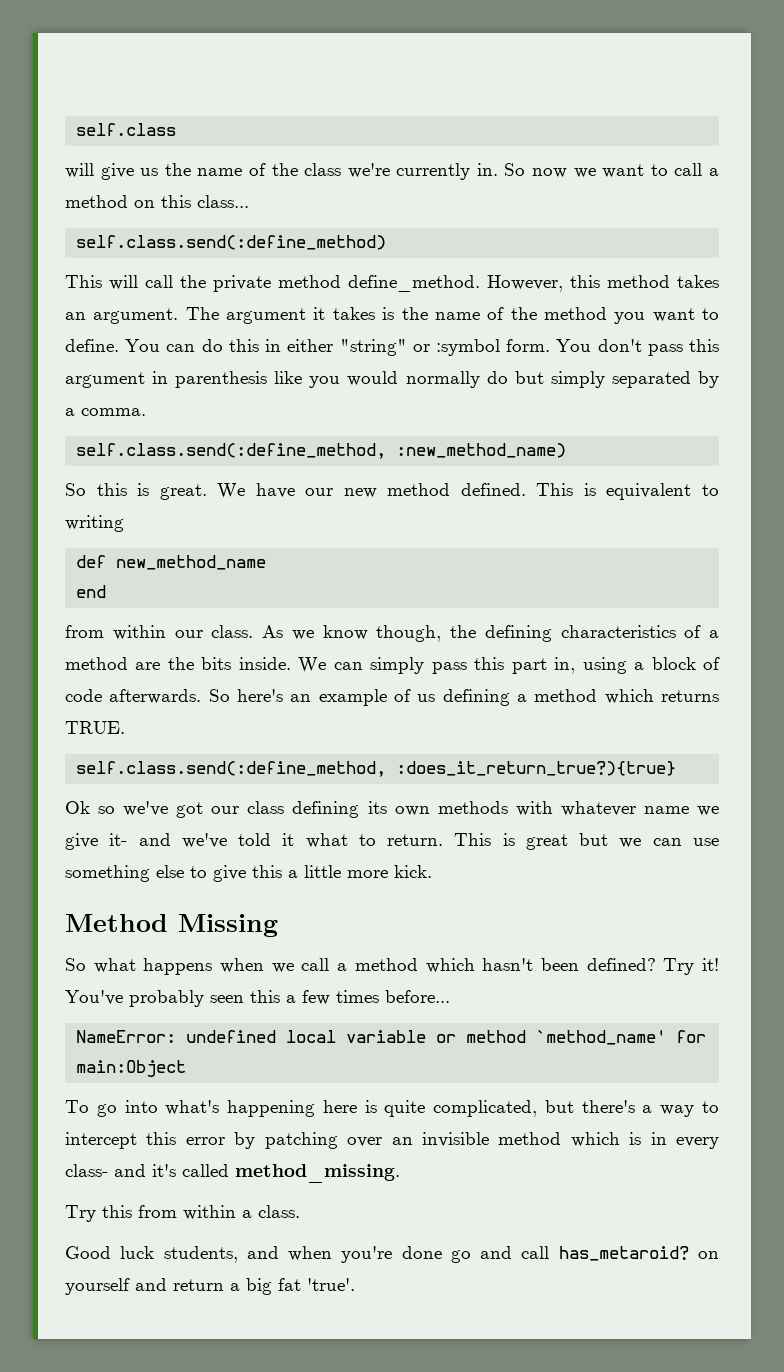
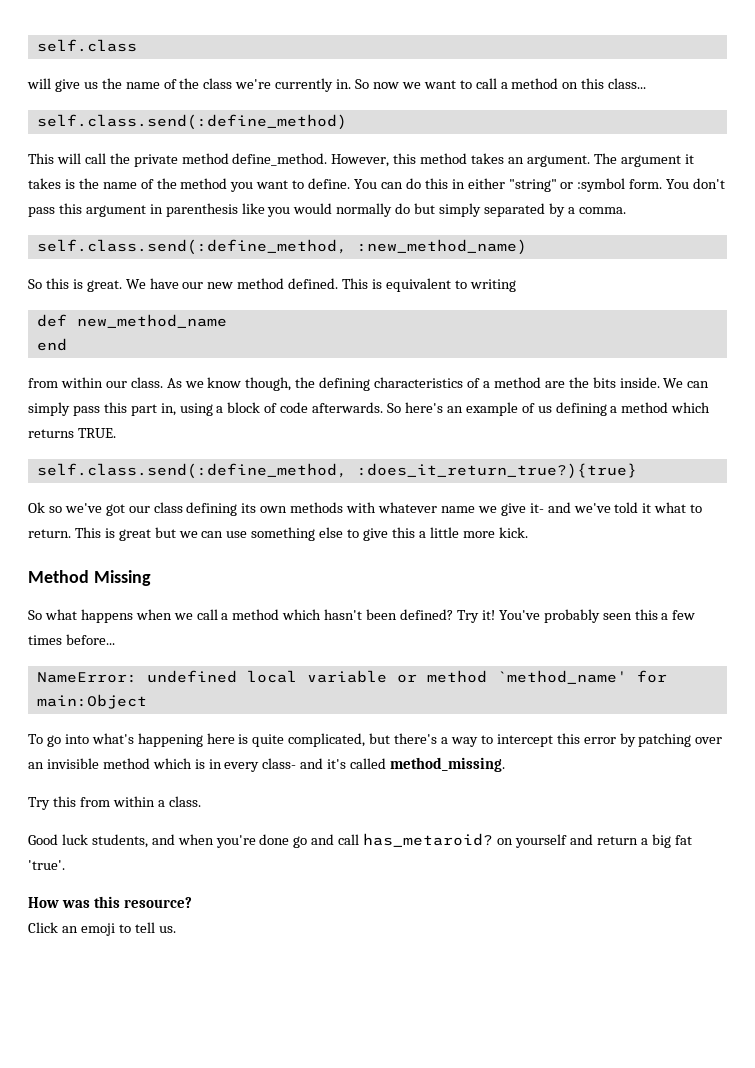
(355, 1284) none -> [28,896,192,908] [28,922,176,936] // How was this resource? // Click an emoji to tell us.

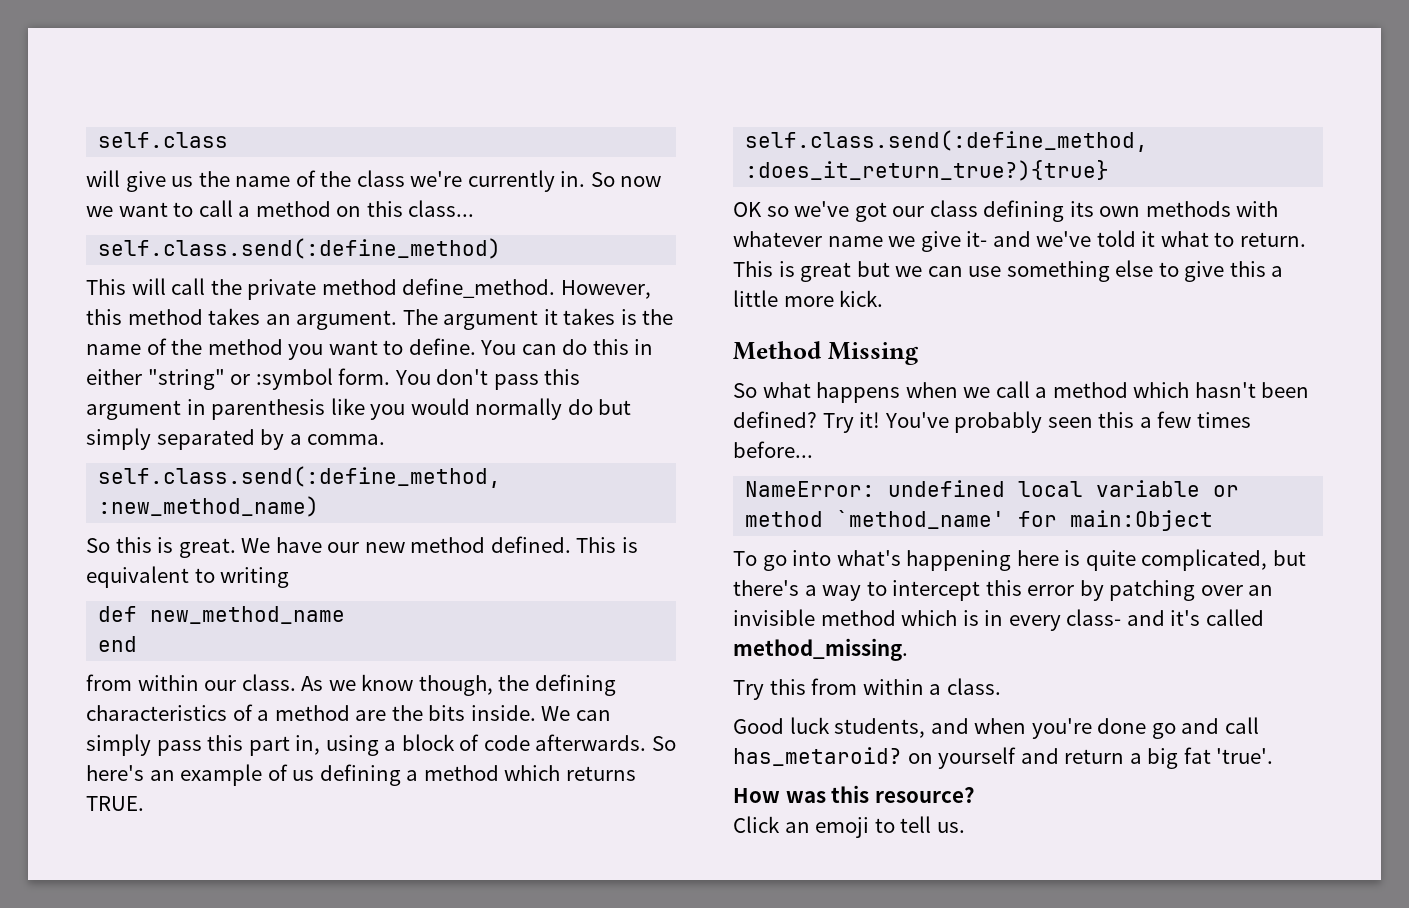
[28,502,45,513] Ok -> [733,202,762,217] OK

